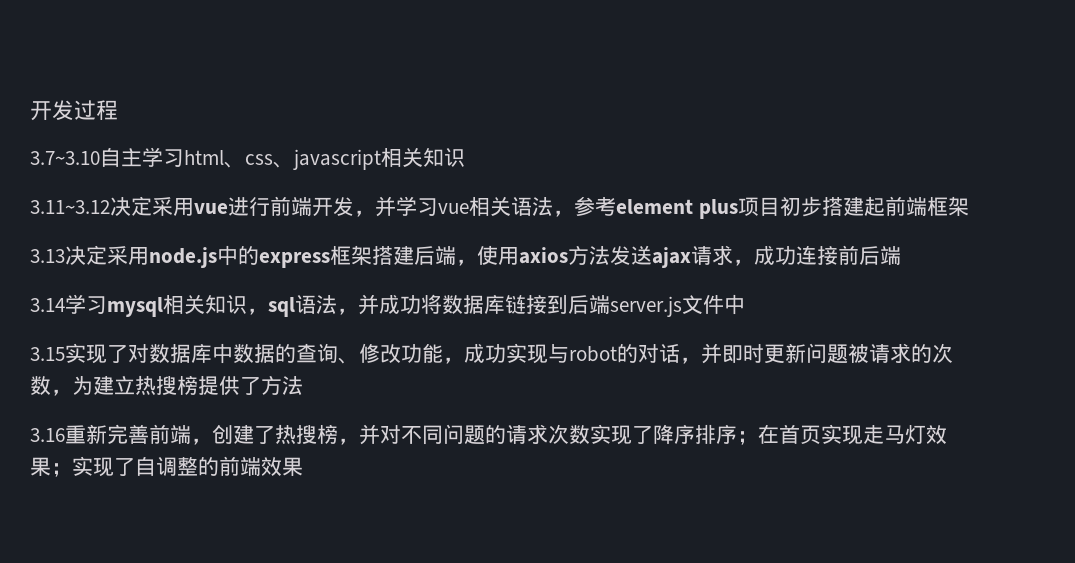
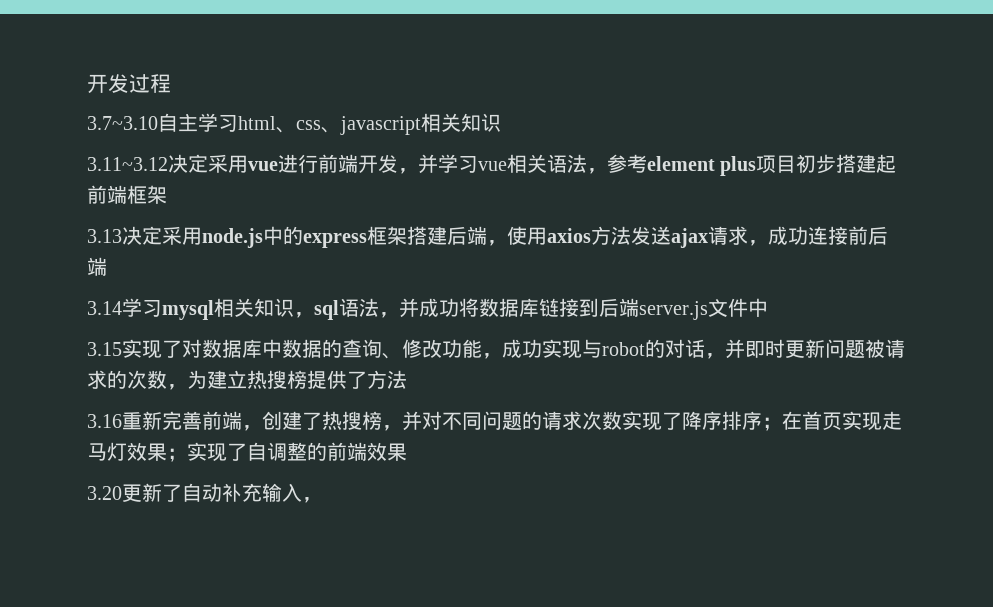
(303, 466) none -> [87,483,322,503] // 3.20更新了自动补充输入，

